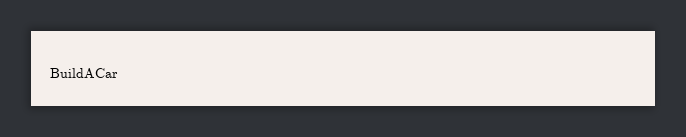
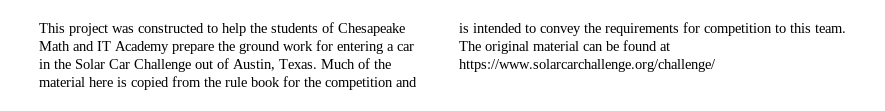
[50,68,118,79] BuildACar -> [39,22,405,36] [39,40,414,54] [39,58,391,72] [39,76,417,90] [459,22,846,36] [459,40,670,54] [459,59,716,72] This project was constructed to help the students of Chesapeake Math and IT Academy prepare the ground work for entering a car in the Solar Car Challenge out of Austin, Texas. Much of the material here is copied from the rule book for the competition and is intended to convey the requirements for competition to this team. The original material can be found at https://www.solarcarchallenge.org/challenge/

